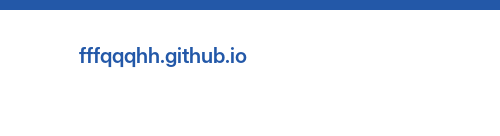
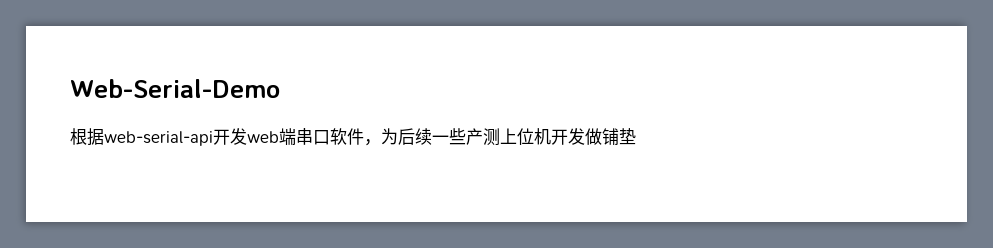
[79,47,247,68] fffqqqhh.github.io -> [70,79,280,98] [70,128,636,146] Web-Serial-Demo // 根据web-serial-api开发web端串口软件，为后续一些产测上位机开发做铺垫

